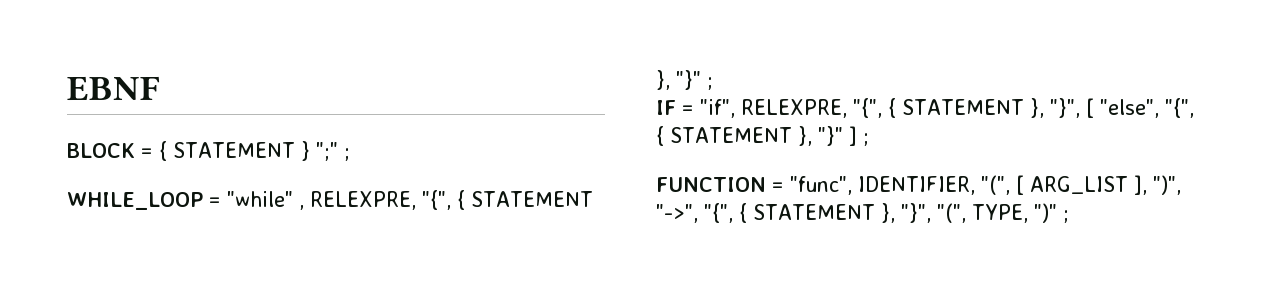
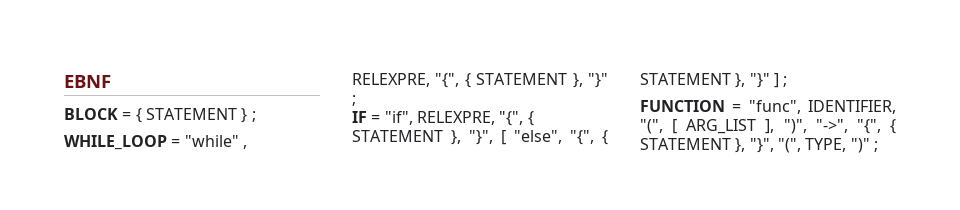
[315,142,338,161] ";" -> (248, 115) none

